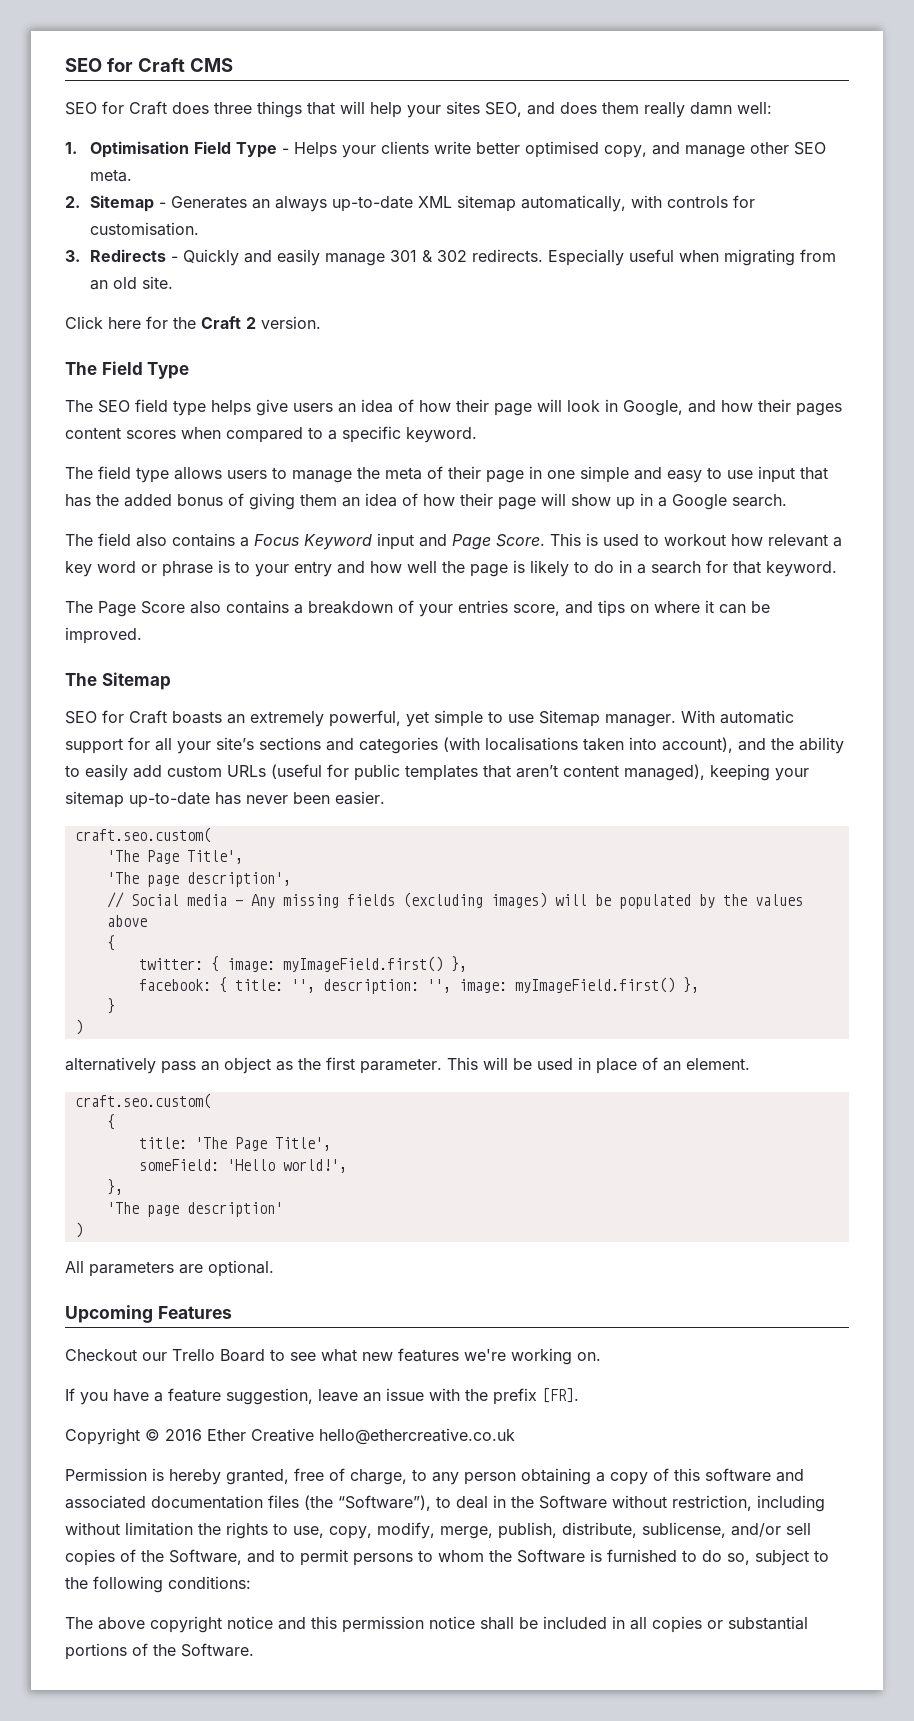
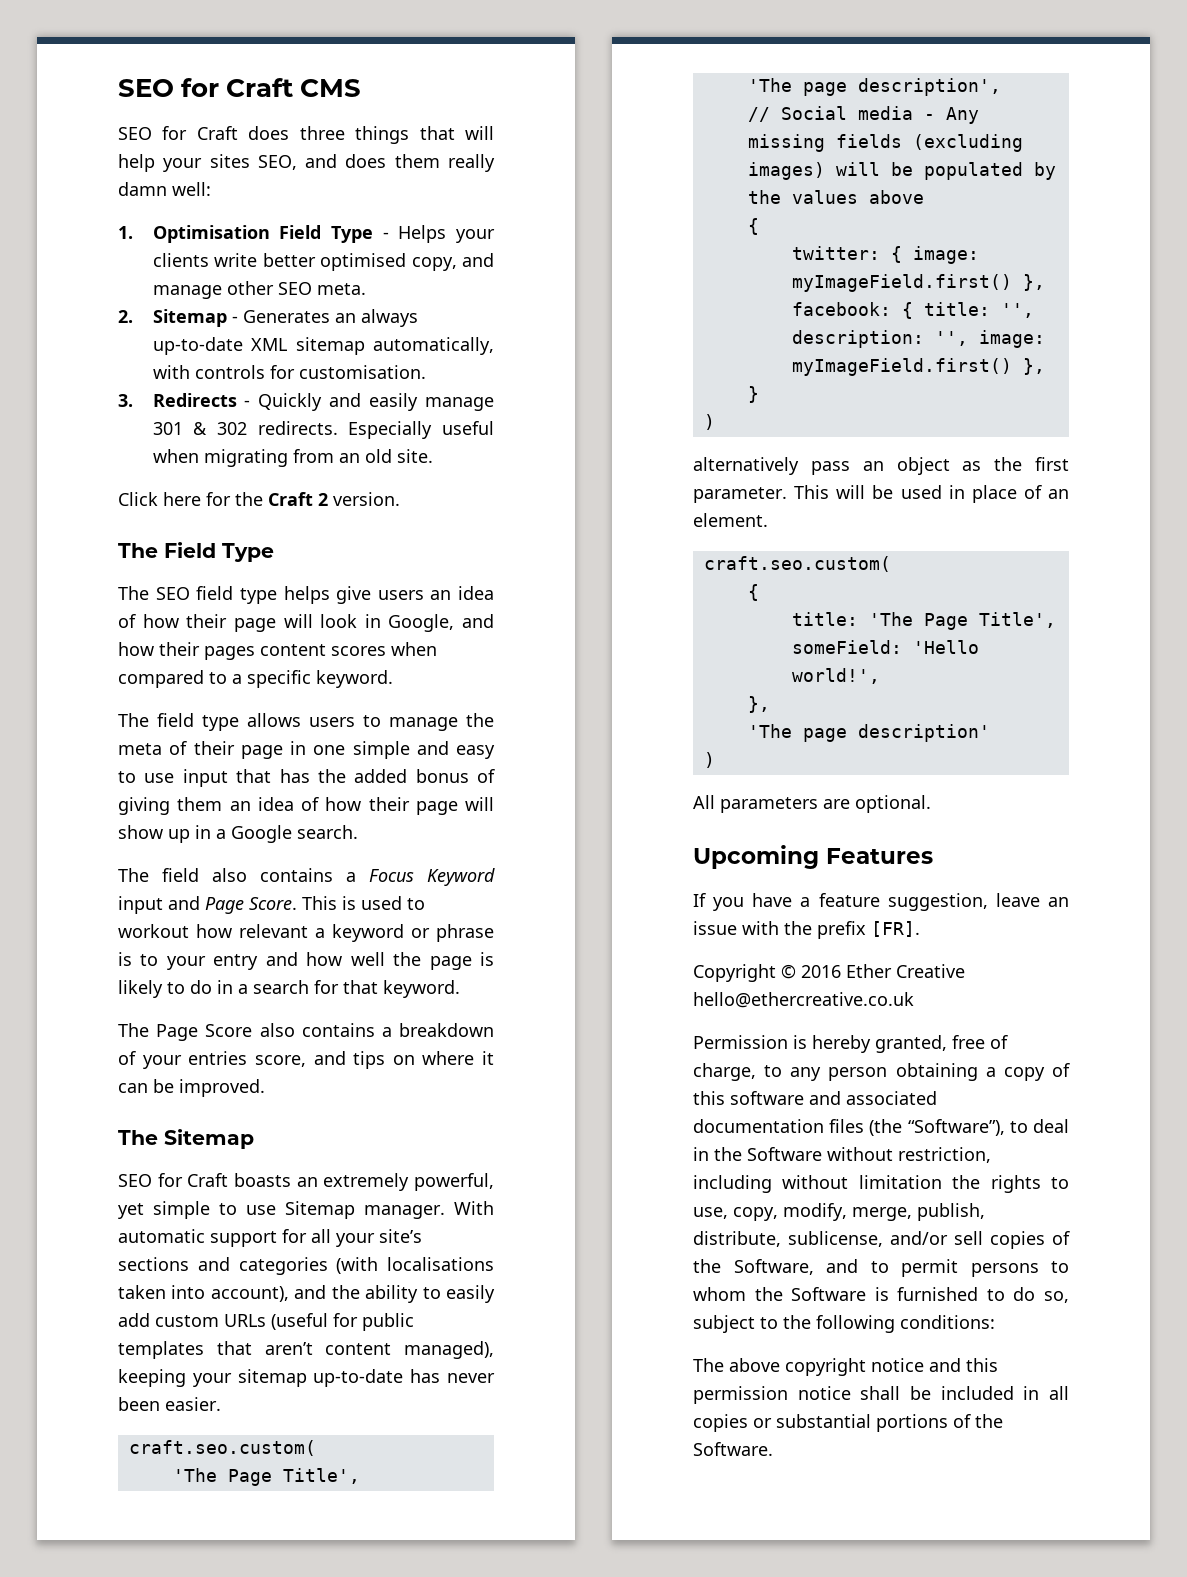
[65,561,136,577] key word -> [332,924,404,942] keyword
[65,1348,601,1365] // Checkout our Trello Board to see what new features we're working on. -> (933, 856) none

